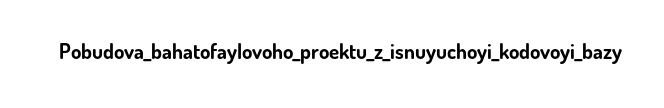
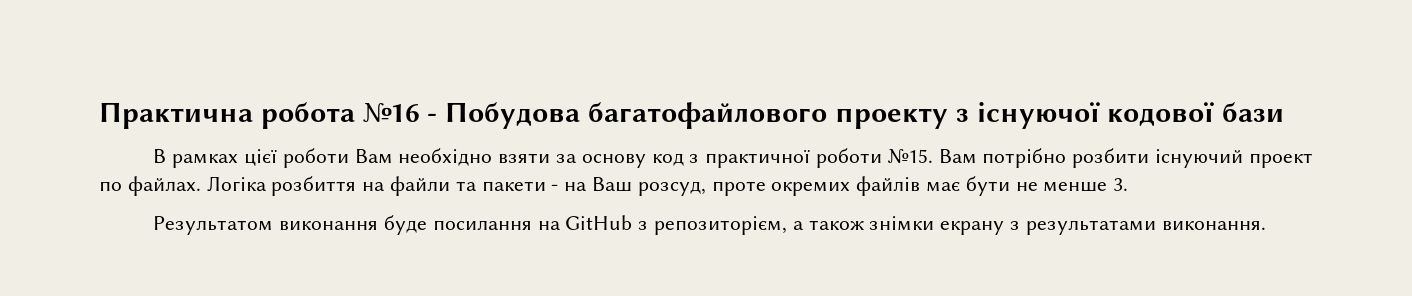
[59,43,622,64] Pobudova_bahatofaylovoho_proektu_z_isnuyuchoyi_kodovoyi_bazy -> [99,102,1285,129] [153,148,1313,168] [99,176,1129,196] [153,215,1266,235] Практична робота №16 - Побудова багатофайлового проекту з існуючої кодової бази // В рамках цієї роботи Вам необхідно взяти за основу код з практичної роботи №15. Вам потрібно розбити існуючий проект по файлах. Логіка розбиття на файли та пакети - на Ваш розсуд, проте окремих файлів має бути не менше 3. // Результатом виконання буде посилання на GitHub з репозиторієм, а також знімки екрану з результатами виконання.

